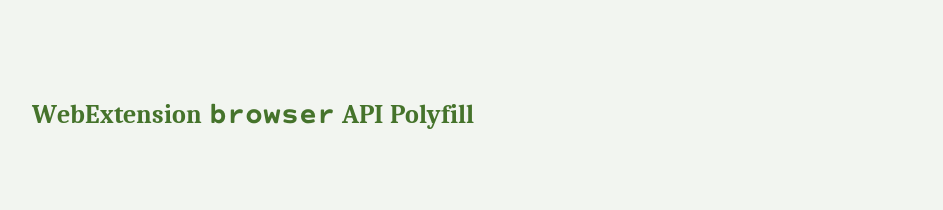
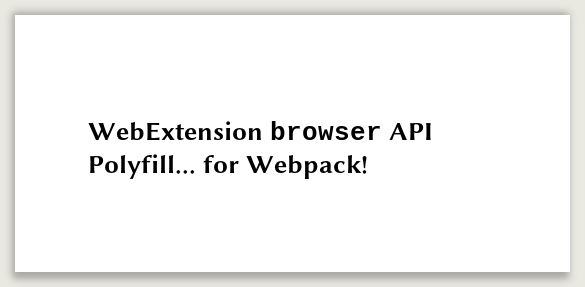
[390,104,475,129] Polyfill -> [88,154,369,179] Polyfill... for Webpack!

